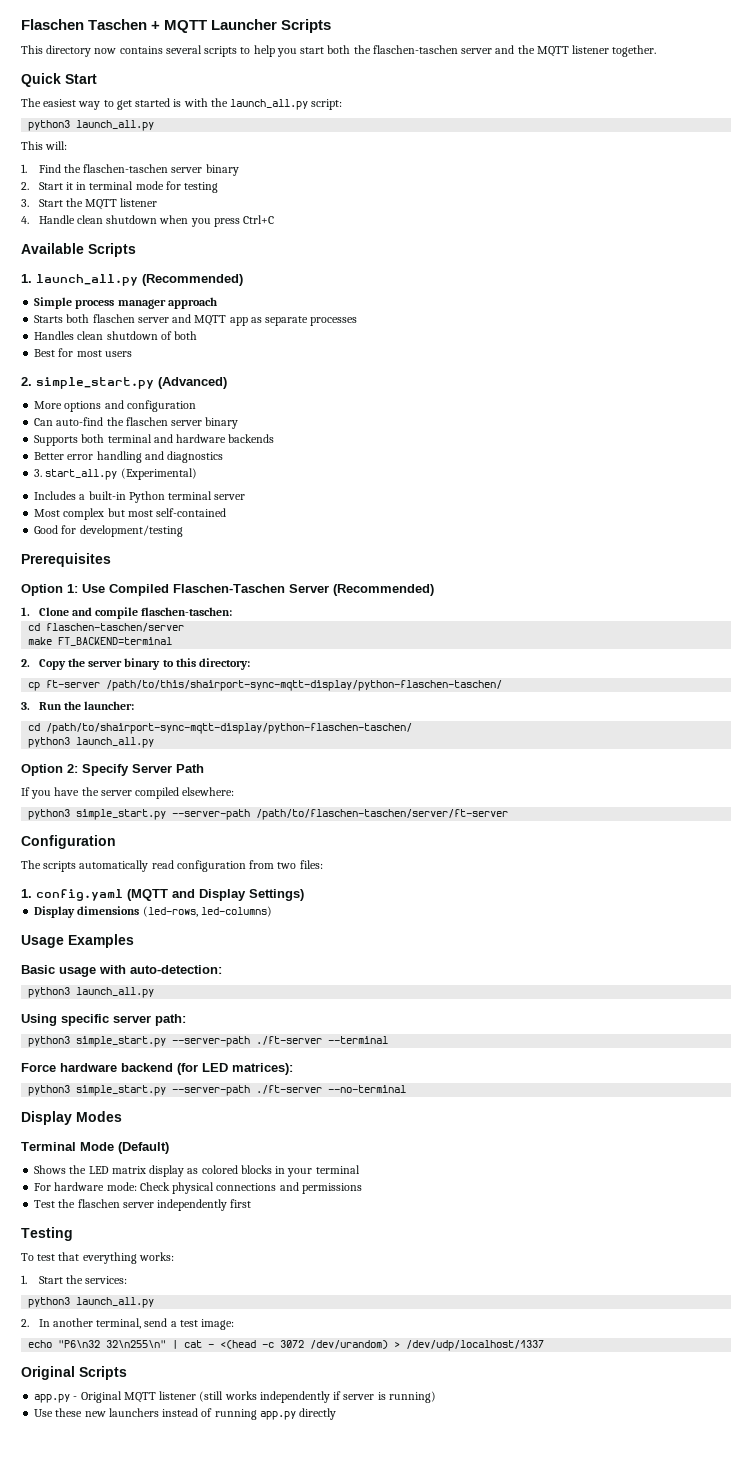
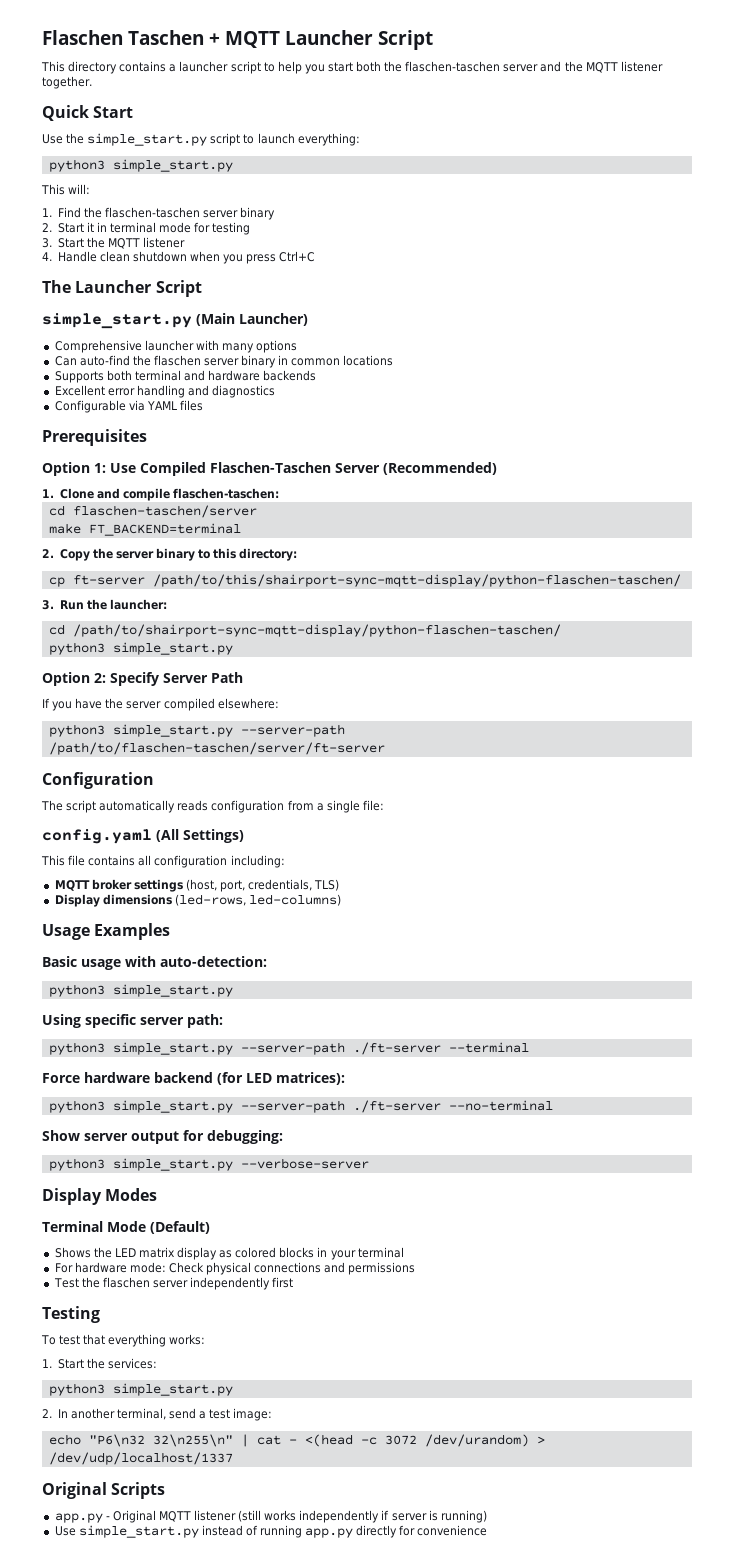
[281,19,332,33] Scripts -> [377,30,433,50] Script
[94,45,238,57] now contains several scripts -> [119,61,261,74] contains a launcher script
[21,98,343,110] [28,120,155,131] The easiest way to get started is with the launch_all.py script: // python3 launch_all.py -> [42,133,360,146] [48,159,233,172] Use the simple_start.py script to launch everything: // python3 simple_start.py
[21,243,136,257] [21,274,243,286] [34,297,217,309] [34,314,358,326] [34,331,198,340] [34,348,132,357] [21,377,227,389] [34,401,63,409] Available Scripts // 1. launch_all.py (Recommended) // Simple process manager approach // Starts both flaschen server and MQTT app as separate processes // Handles clean shutdown of both // Best for most users // 2. simple_start.py (Advanced) // More -> [42,280,202,297] [42,313,308,329] [54,340,254,353] The Launcher Script // simple_start.py (Main Launcher) // Comprehensive launcher with many
[104,400,196,412] and configuration -> (298, 346) none
(239, 423) none -> [278,355,394,366] in common locations
[34,452,65,460] Better -> [54,385,105,396] Excellent
[34,468,197,480] [34,491,246,503] [34,508,227,520] [34,525,183,537] 3. start_all.py (Experimental) // Includes a built-in Python terminal server // Most complex but most self-contained // Good for development/testing -> [54,400,203,413] Configurable via YAML files
[76,737,155,748] launch_all.py -> [112,642,233,655] simple_start.py
[43,860,323,872] [21,889,304,901] scripts automatically read configuration from two files: // 1. config.yaml (MQTT and Display Settings) -> [66,800,384,813] [42,829,244,844] [41,855,285,868] [54,879,340,892] script automatically reads configuration from a single file: // config.yaml (All Settings) // This file contains all configuration including: // MQTT broker settings (host, port, credentials, TLS)
[76,987,155,998] launch_all.py -> [112,984,233,997] simple_start.py
(407, 1089) none -> [42,1130,283,1144] [48,1158,369,1171] // Show server output for debugging: // python3 simple_start.py --verbose-server
[76,1297,155,1308] launch_all.py -> [112,1383,233,1396] simple_start.py
[55,1408,159,1417] these new launchers -> [78,1525,199,1538] simple_start.py
(337, 1414) none -> [399,1525,488,1536] for convenience

